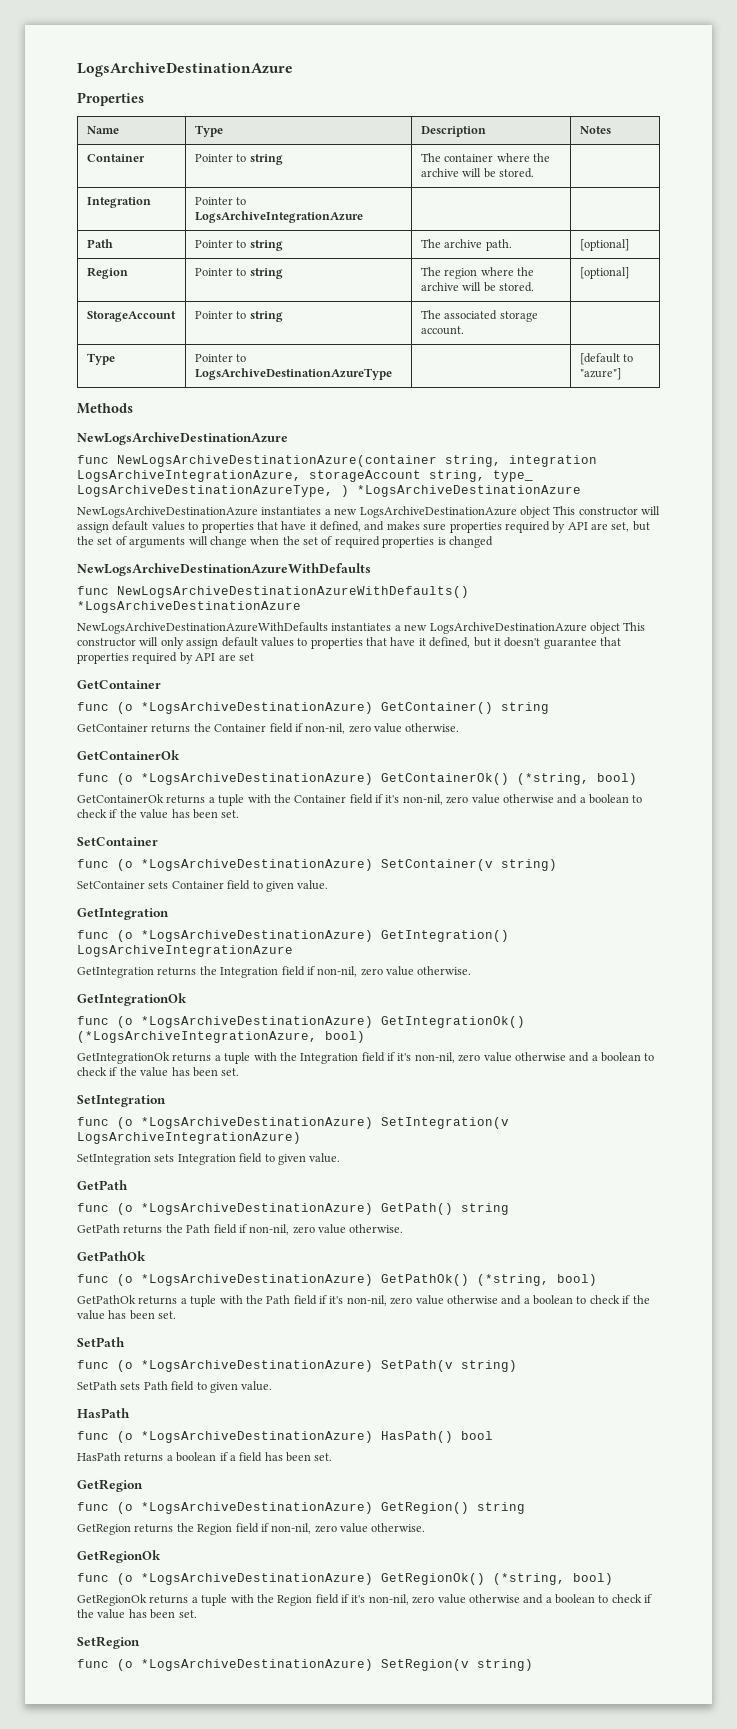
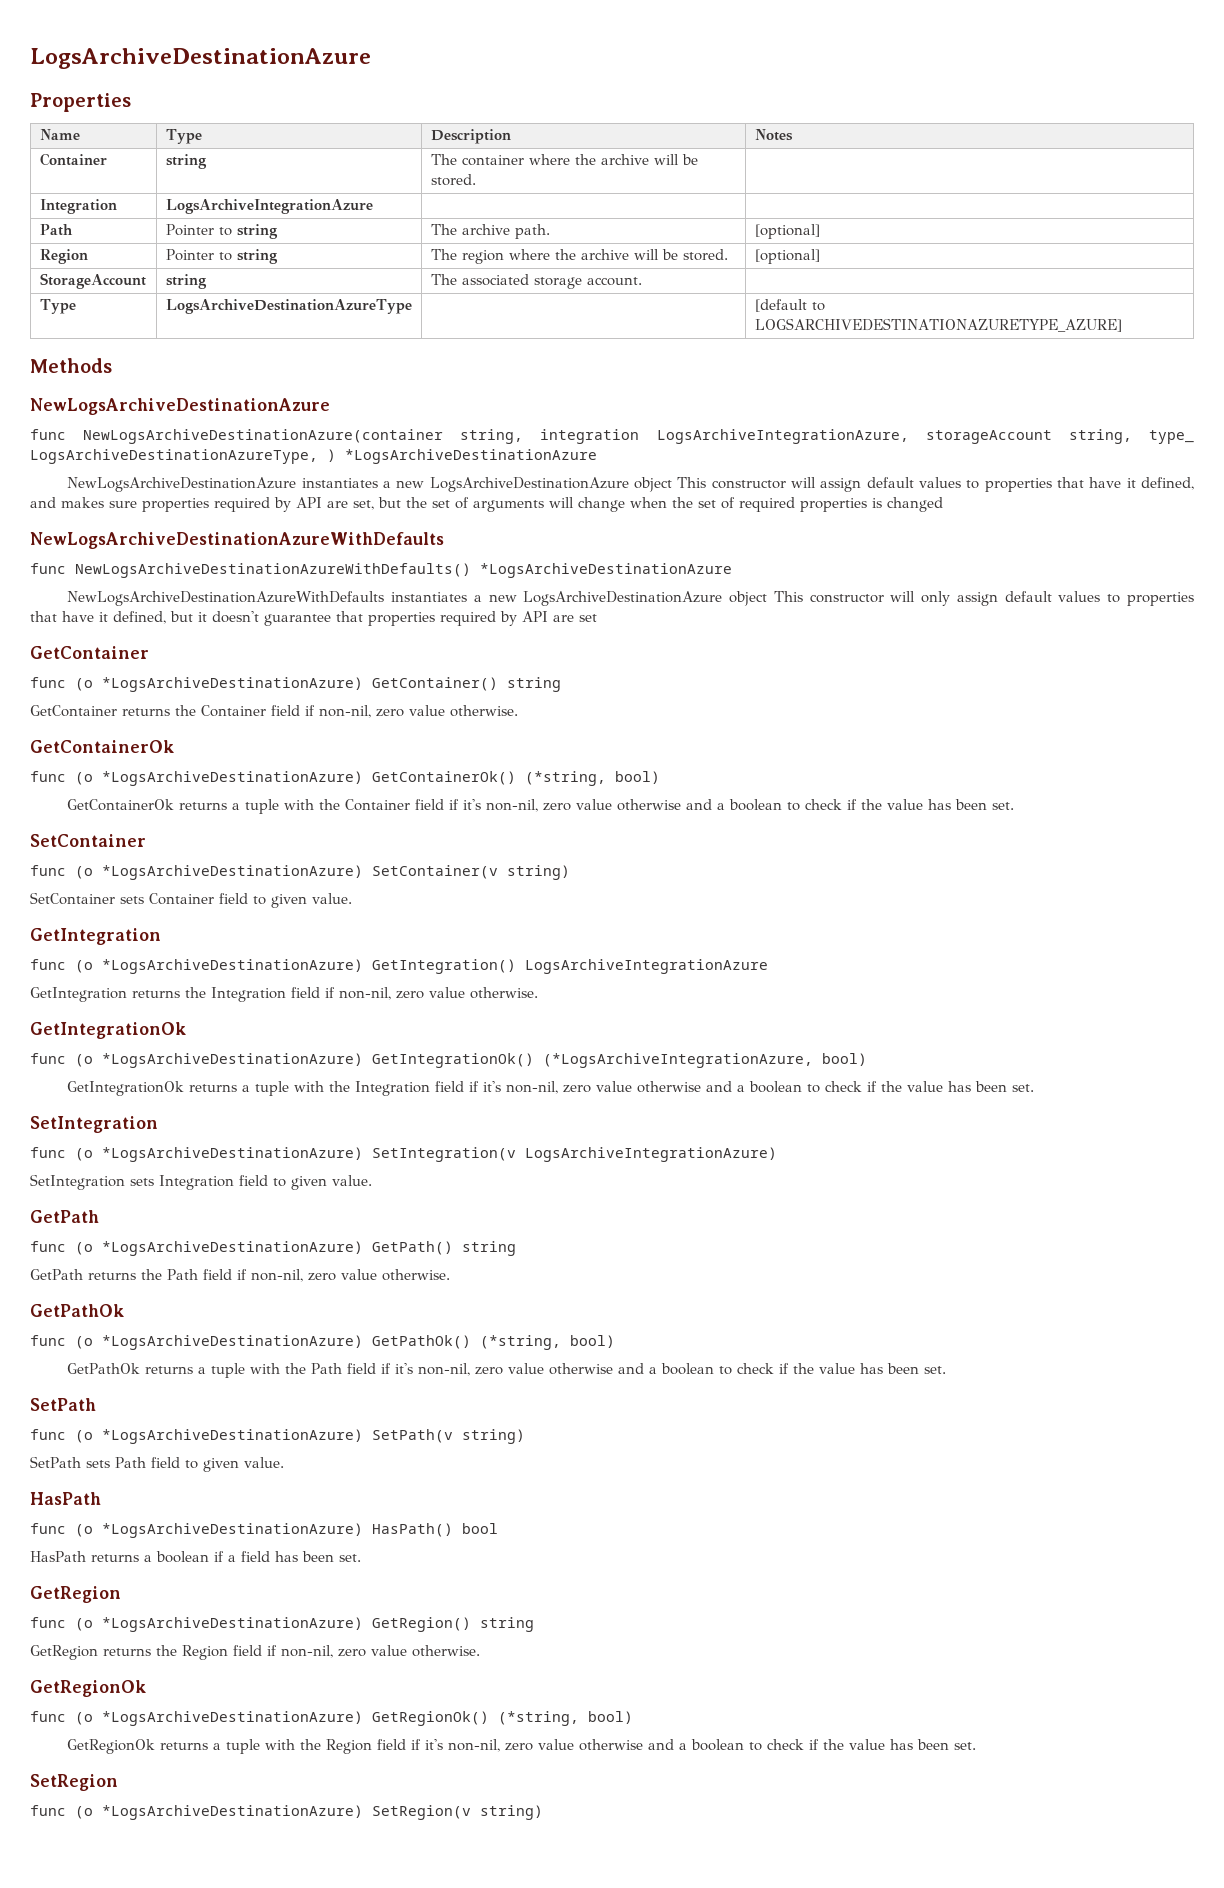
[194,154,247,162] Pointer to -> (107, 159) none
[194,197,247,205] Pointer to -> (117, 206) none
[194,311,247,319] Pointer to -> (146, 281) none
[194,354,247,362] Pointer to -> (76, 306) none
[579,368,621,380] "azure"] -> [754,318,1122,332] LOGSARCHIVEDESTINATIONAZURETYPE_AZURE]

